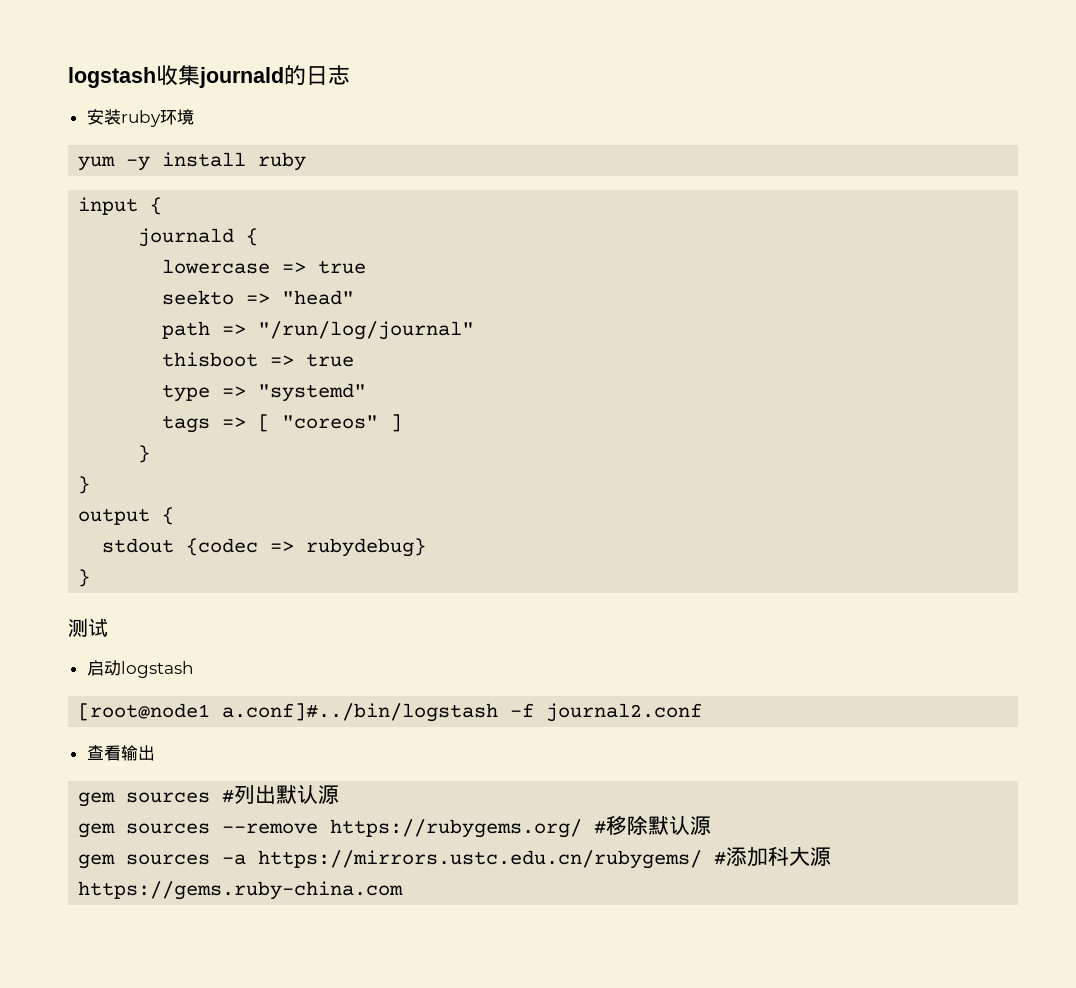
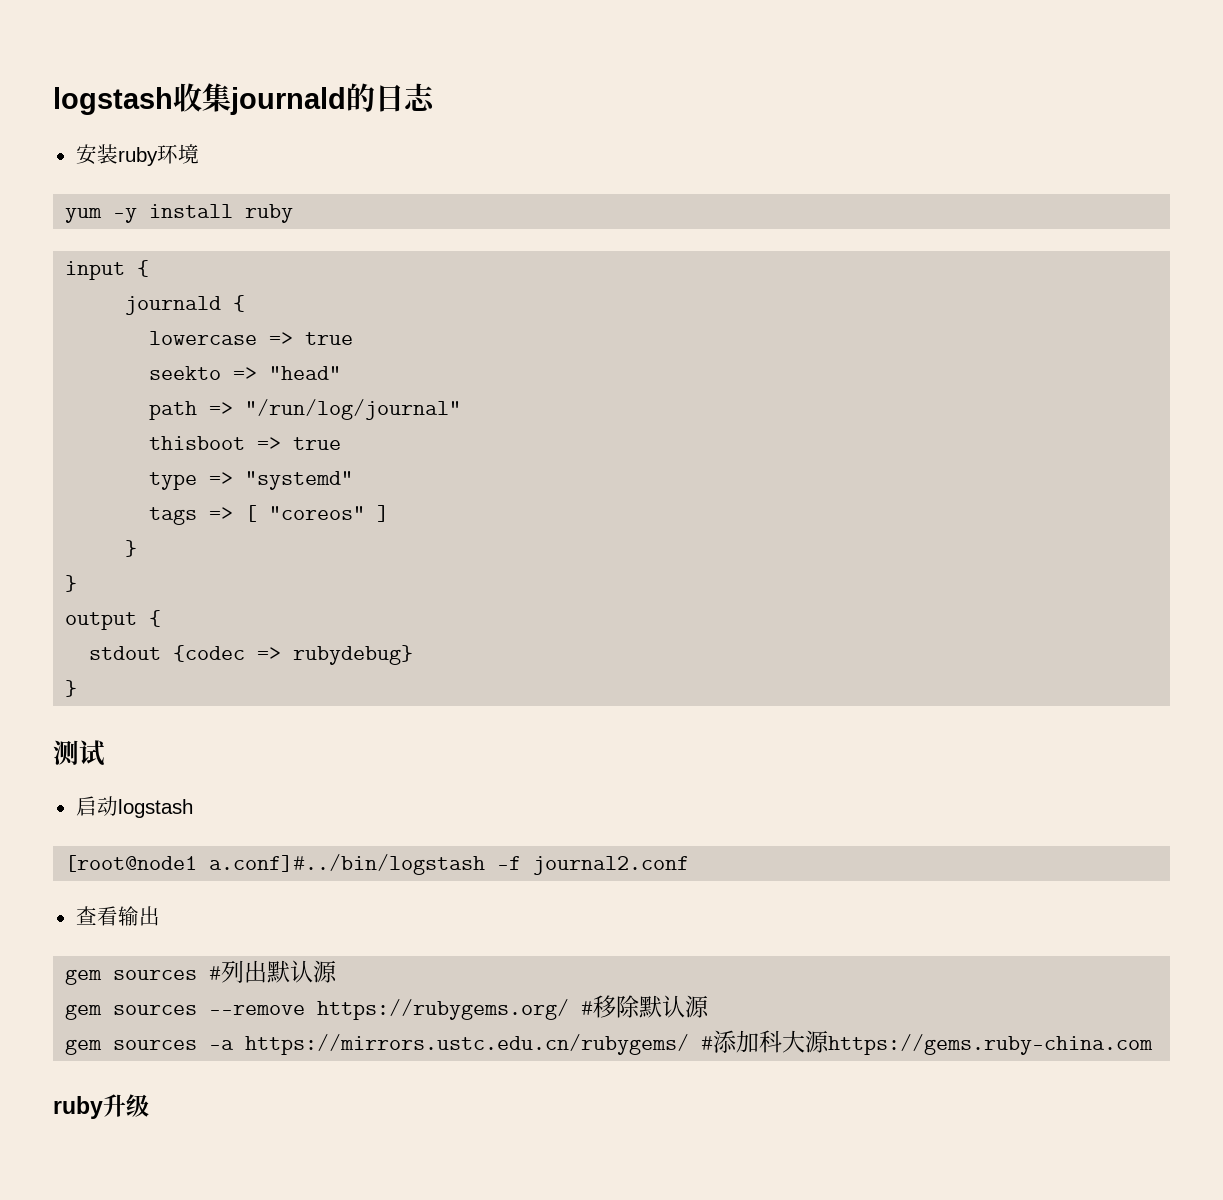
(404, 890) none -> [53,1094,149,1119] // ruby升级

